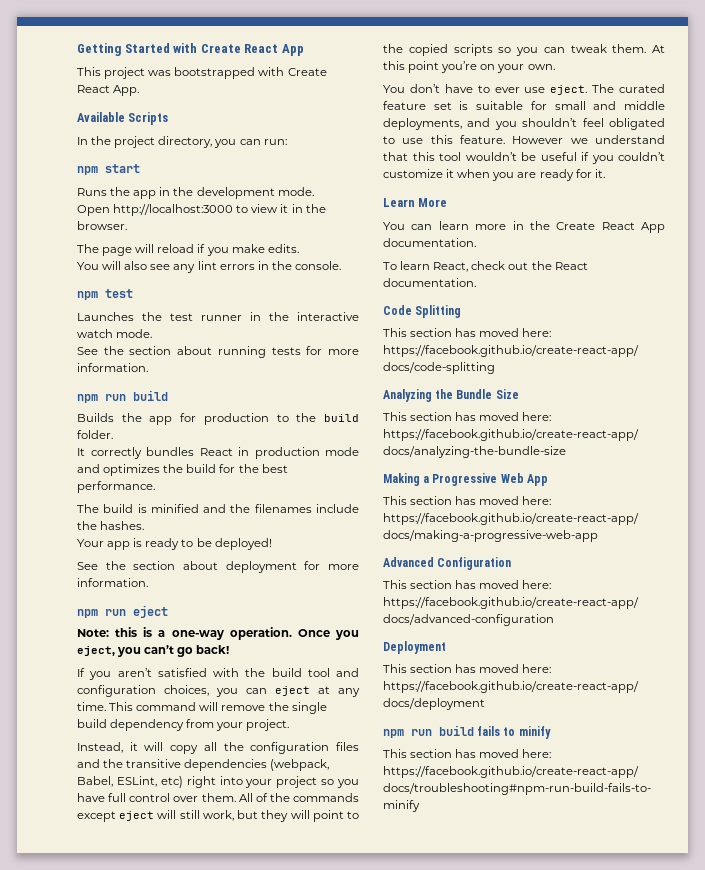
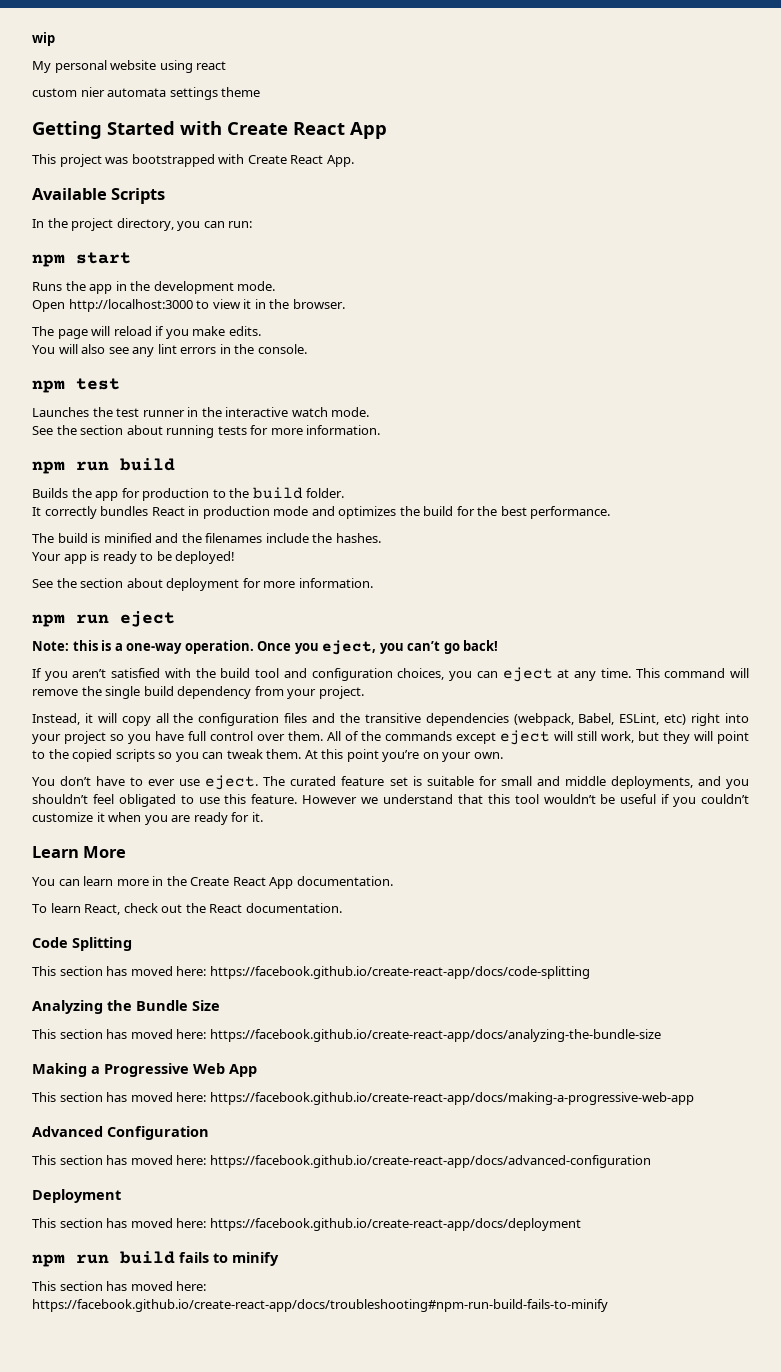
(77, 49) none -> [32,32,55,46] [32,60,227,73] [32,87,261,100] wip // My personal website using react // custom nier automata settings theme //

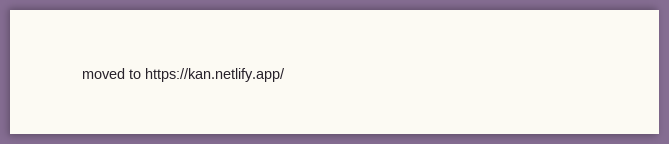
[32,32,55,46] [32,60,227,73] [32,87,261,100] [32,121,387,139] [32,154,354,167] [32,188,166,204] [32,218,253,231] [32,252,131,267] [32,281,276,294] [32,299,345,312] [32,326,261,339] [32,344,307,357] [32,378,120,393] [32,407,370,417] [32,425,381,438] [32,458,175,474] [32,487,345,501] [32,506,611,519] [32,533,381,543] [32,551,236,564] [32,578,373,591] [32,611,175,627] [32,640,499,655] [32,667,749,682] [32,686,364,699] [32,713,749,726] [32,730,749,745] [32,749,503,762] [32,775,749,790] [32,794,750,807] [32,812,263,825] [32,846,127,858] [32,876,393,889] [32,903,342,915] [32,937,132,951] [32,966,590,979] [32,1000,220,1014] [32,1029,661,1042] [32,1063,257,1077] [32,1092,694,1105] [32,1126,209,1140] [32,1155,651,1168] [32,1189,121,1203] [32,1218,581,1231] [32,1251,279,1267] [32,1281,207,1291] [32,1299,608,1312] wip // My personal website using react // custom nier automata settings theme // Getting Started with Create React App // This project was bootstrapped with Create React App. // Available Scripts // In the project directory, you can run: // npm start // Runs the app in the development mode. // Open http://localhost:3000 to view it in the browser. // The page will reload if you make edits. // You will also see any lint errors in the console. // npm test // Launches the test runner in the interactive watch mode. // See the section about running tests for more information. // npm run build // Builds the app for production to the build folder. // It correctly bundles React in production mode and optimizes the build for the best performance. // The build is minified and the filenames include the hashes. // Your app is ready to be deployed! // See the section about deployment for more information. // npm run eject // Note: this is a one-way operation. Once you eject, you can’t go back! // If you aren’t satisfied with the build tool and configuration choices, you can eject at any time. This command will remove the single build dependency from your project. // Instead, it will copy all the configuration files and the transitive dependencies (webpack, Babel, ESLint, etc) right into your project so you have full control over them. All of the commands except eject will still work, but they will point to the copied scripts so you can tweak them. At this point you’re on your own. // You don’t have to ever use eject. The curated feature set is suitable for small and middle deployments, and you shouldn’t feel obligated to use this feature. However we understand that this tool wouldn’t be useful if you couldn’t customize it when you are ready for it. // Learn More // You can learn more in the Create React App documentation. // To learn React, check out the React documentation. // Code Splitting // This section has moved here: https://facebook.github.io/create-react-app/docs/code-splitting // Analyzing the Bundle Size // This section has moved here: https://facebook.github.io/create-react-app/docs/analyzing-the-bundle-size // Making a Progressive Web App // This section has moved here: https://facebook.github.io/create-react-app/docs/making-a-progressive-web-app // Advanced Configuration // This section has moved here: https://facebook.github.io/create-react-app/docs/advanced-configuration // Deployment // This section has moved here: https://facebook.github.io/create-react-app/docs/deployment // npm run build fails to minify // This section has moved here: https://facebook.github.io/create-react-app/docs/troubleshooting#npm-run-build-fails-to-minify -> [82,68,285,82] moved to https://kan.netlify.app/

